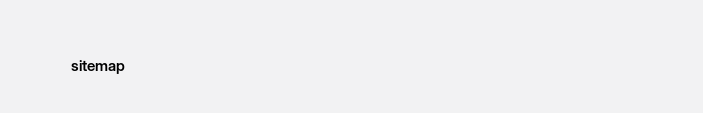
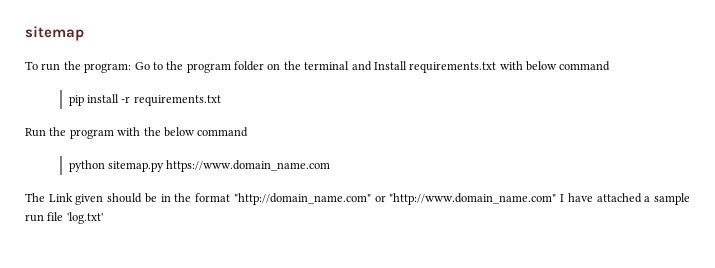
(125, 67) none -> [25,61,611,73] [68,94,221,106] [25,127,249,139] [68,160,331,172] [25,193,690,205] [25,212,103,224] // To run the program: Go to the program folder on the terminal and Install requirements.txt with below command // pip install -r requirements.txt // Run the program with the below command // python sitemap.py https://www.domain_name.com // The Link given should be in the format "http://domain_name.com" or "http://www.domain_name.com" I have attached a sample run file 'log.txt'

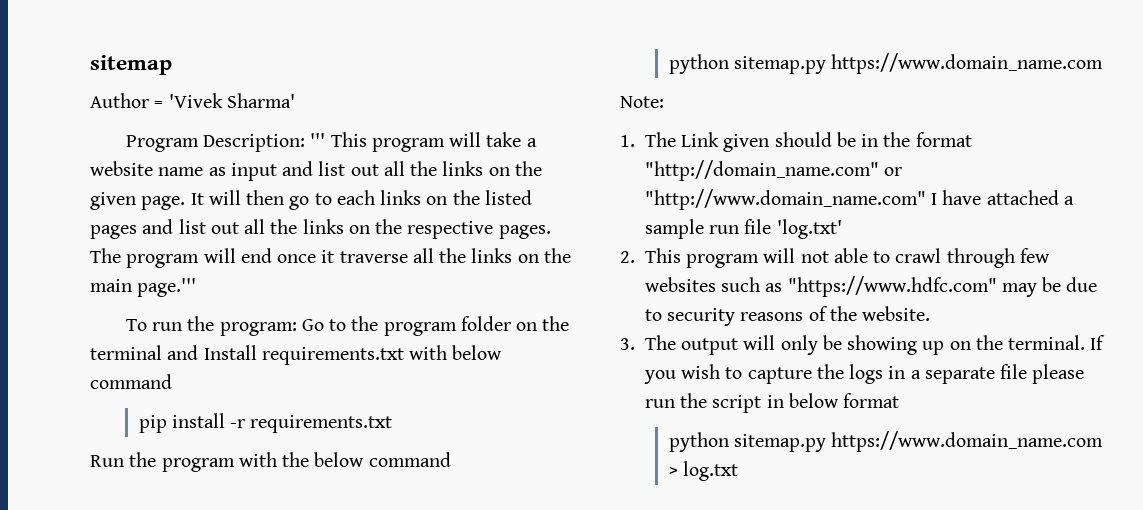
(84, 33) none -> [90,93,295,108] [125,132,537,152] [90,161,542,181] [90,190,532,210] [90,219,551,239] [90,248,571,268] [90,278,197,297] // Author = 'Vivek Sharma' // Program Description: ''' This program will take a website name as input and list out all the links on the given page. It will then go to each links on the listed pages and list out all the links on the respective pages. The program will end once it traverse all the links on the main page.'''
(331, 166) none -> [620,96,664,108] [620,135,635,147] Note: // 1.
(103, 218) none -> [620,248,1050,268] [644,276,1098,297] [644,306,931,326] [620,335,1106,355] [643,364,1085,384] [644,393,900,413] [668,431,1104,452] [668,461,738,481] // 2. This program will not able to crawl through few websites such as "https://www.hdfc.com" may be due to security reasons of the website. // 3. The output will only be showing up on the terminal. If you wish to capture the logs in a separate file please run the script in below format // python sitemap.py https://www.domain_name.com > log.txt

